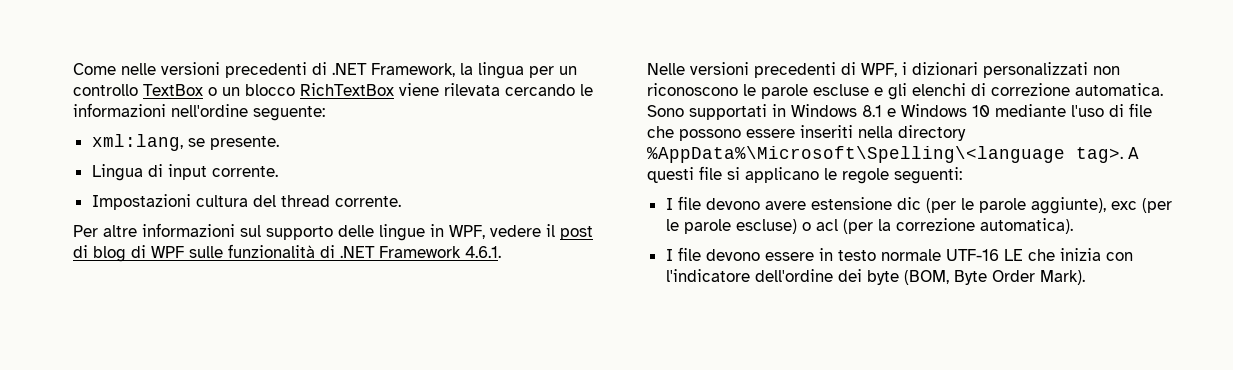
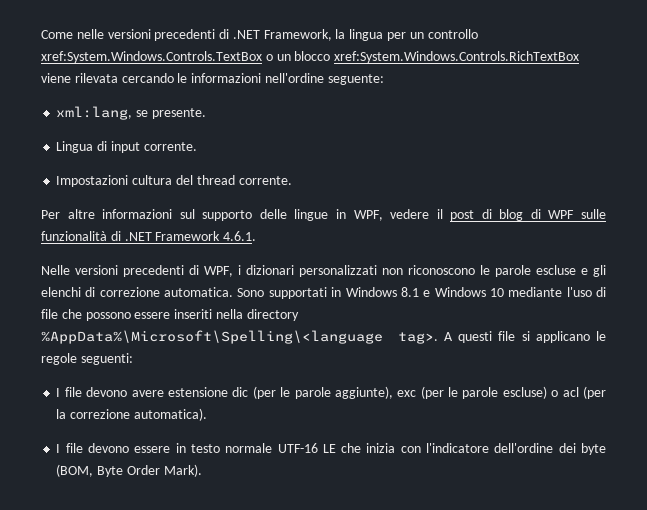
[143,84,203,96] TextBox -> [41,51,262,63] xref:System.Windows.Controls.TextBox
[300,83,394,96] RichTextBox -> [334,51,580,63] xref:System.Windows.Controls.RichTextBox

